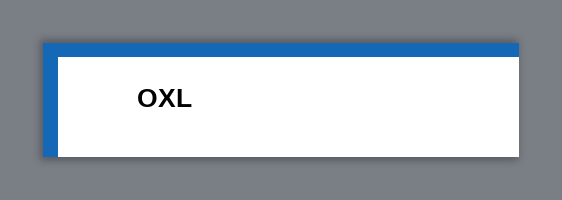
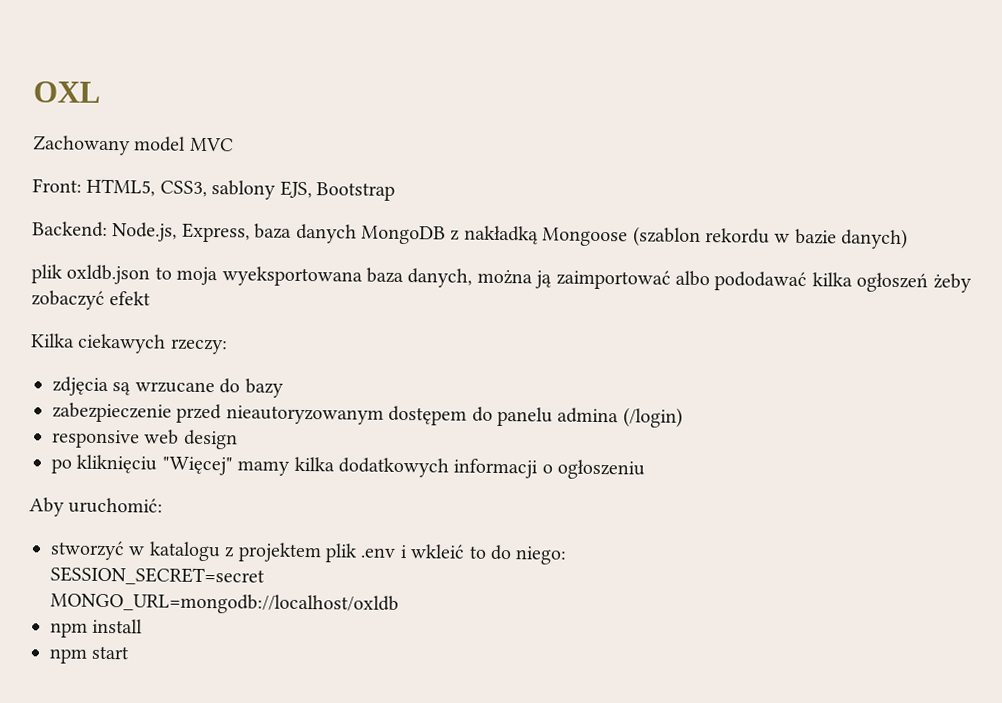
(192, 98) none -> [32,135,234,156] [32,178,395,201] [32,221,909,250] [31,264,972,293] [31,290,152,310] [31,333,228,355] [52,376,284,398] [52,402,683,428] [52,429,238,450] [51,454,646,480] [29,497,164,517] [50,540,568,565] [50,566,266,586] [50,592,400,615] [50,618,144,638] [49,645,130,664] // Zachowany model MVC // Front: HTML5, CSS3, sablony EJS, Bootstrap // Backend: Node.js, Express, baza danych MongoDB z nakładką Mongoose (szablon rekordu w bazie danych) // plik oxldb.json to moja wyeksportowana baza danych, można ją zaimportować albo pododawać kilka ogłoszeń żeby zobaczyć efekt // Kilka ciekawych rzeczy: // zdjęcia są wrzucane do bazy // zabezpieczenie przed nieautoryzowanym dostępem do panelu admina (/login) // responsive web design // po kliknięciu "Więcej" mamy kilka dodatkowych informacji o ogłoszeniu // Aby uruchomić: // stworzyć w katalogu z projektem plik .env i wkleić to do niego: // SESSION_SECRET=secret // MONGO_URL=mongodb://localhost/oxldb // npm install // npm start

